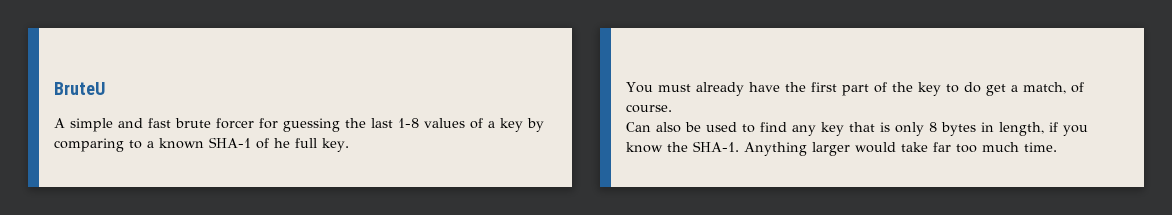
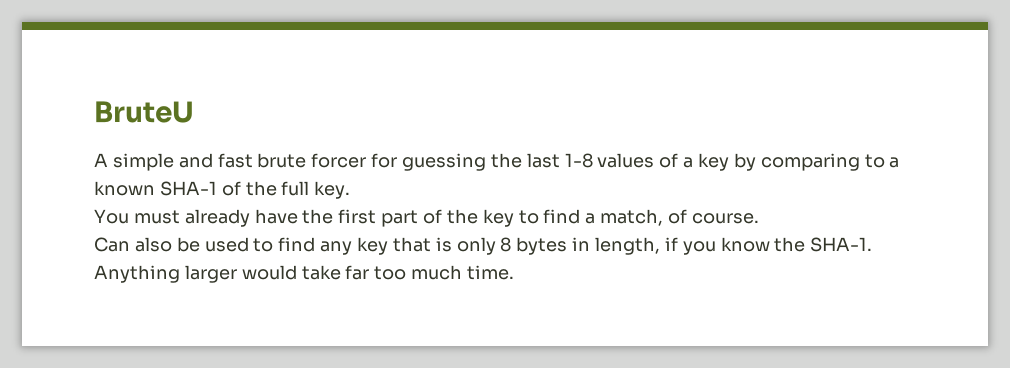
[274,138,290,148] he -> [245,181,277,196] the
[963,82,1006,96] do get -> [543,209,581,224] find

